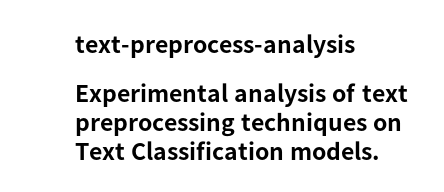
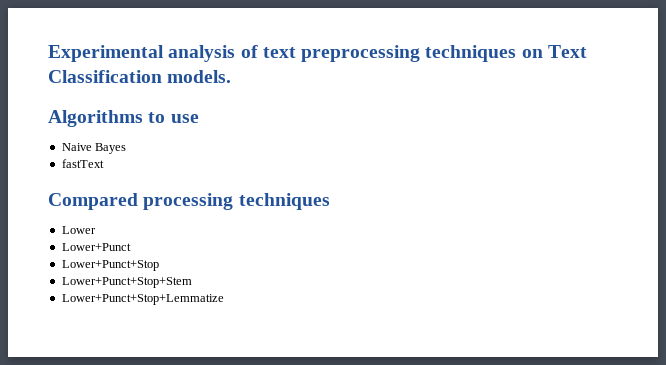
[75,34,355,58] text-preprocess-analysis // -> (48, 53) none
(380, 150) none -> [48,110,199,127] [61,143,127,154] [61,159,104,168] [48,193,330,210] [61,226,96,234] [61,243,131,251] [61,260,159,271] [61,277,192,288] [61,294,224,305] // Algorithms to use // Naive Bayes // fastText // Compared processing techniques // Lower // Lower+Punct // Lower+Punct+Stop // Lower+Punct+Stop+Stem // Lower+Punct+Stop+Lemmatize

